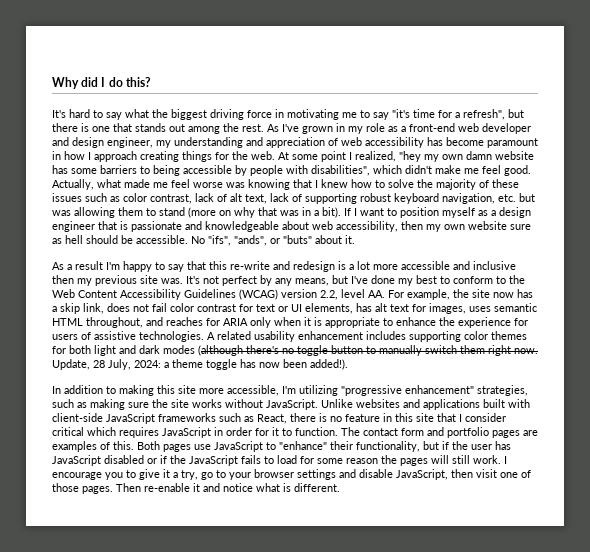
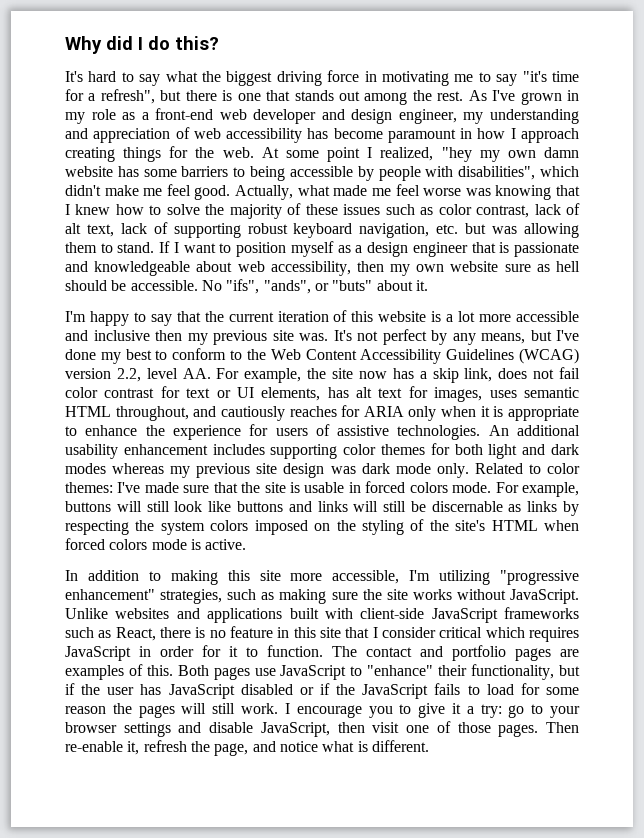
[159,207,341,218] stand (more on why that was in a bit). -> [117,242,155,253] stand.
[52,261,103,270] As a result -> (428, 285) none
[209,261,335,272] this re-write and redesign -> [204,310,427,322] the current iteration of this website
(163, 321) none -> [220,406,285,421] cautiously
[207,331,251,340] A related -> [488,425,580,436] An additional
[198,345,538,356] [52,359,348,370] (although there's no toggle button to manually switch them right now. Update, 28 July, 2024: a theme toggle has now been added!). -> [112,463,580,478] [65,481,579,497] [65,501,579,516] [65,519,579,535] [65,538,247,550] whereas my previous site design was dark mode only. Related to color themes: I've made sure that the site is usable in forced colors mode. For example, buttons will still look like buttons and links will still be discernable as links by respecting the system colors imposed on the styling of the site's HTML when forced colors mode is active.
[401,428,424,436] form -> (412, 652) none
[181,470,198,480] try, -> [480,704,502,718] try:
[193,483,200,492] it -> [127,740,249,756] it, refresh the page,

